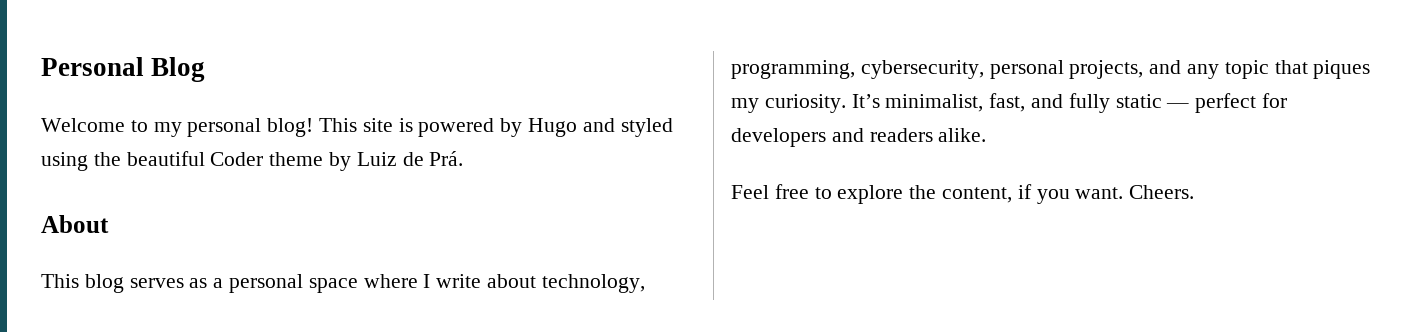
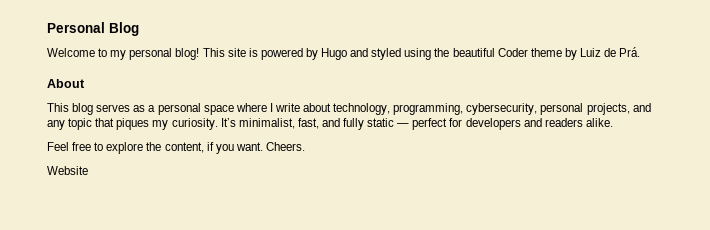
(1195, 192) none -> [47,166,88,175] // Website

